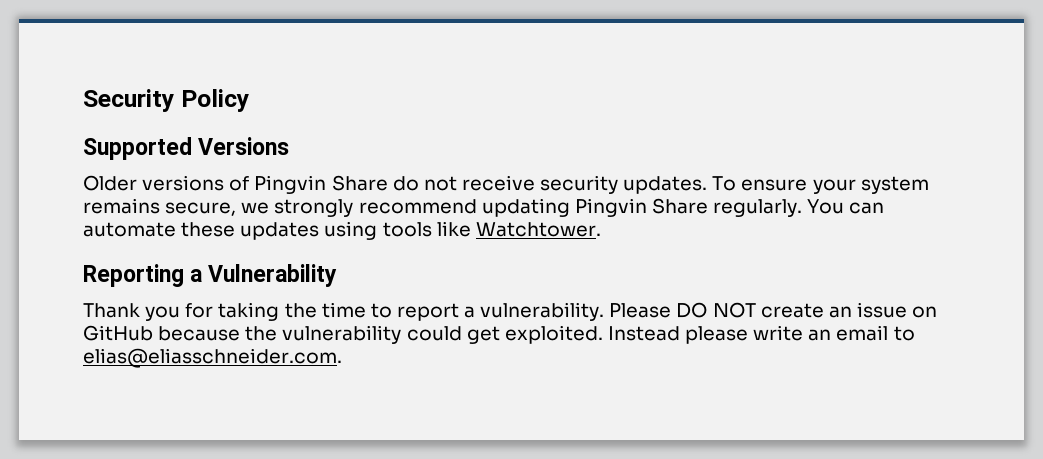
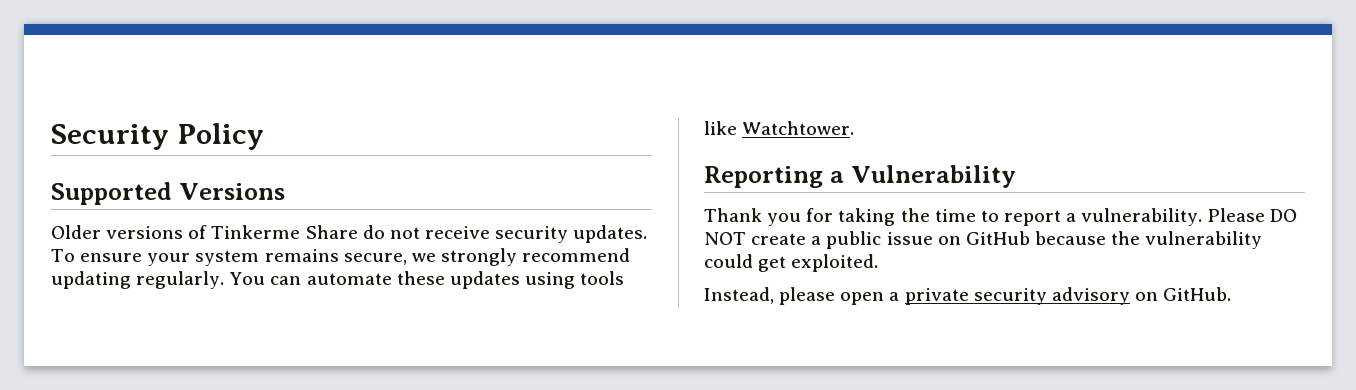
[254,175,327,194] Pingvin -> [211,225,301,239] Tinkerme
[574,198,708,217] Pingvin Share -> (131, 280) none
[828,306,852,318] an -> [811,231,882,249] a public
[607,325,915,344] [83,348,342,368] Instead please write an email to elias@eliasschneider.com. -> [704,287,1232,305] // Instead, please open a private security advisory on GitHub.

